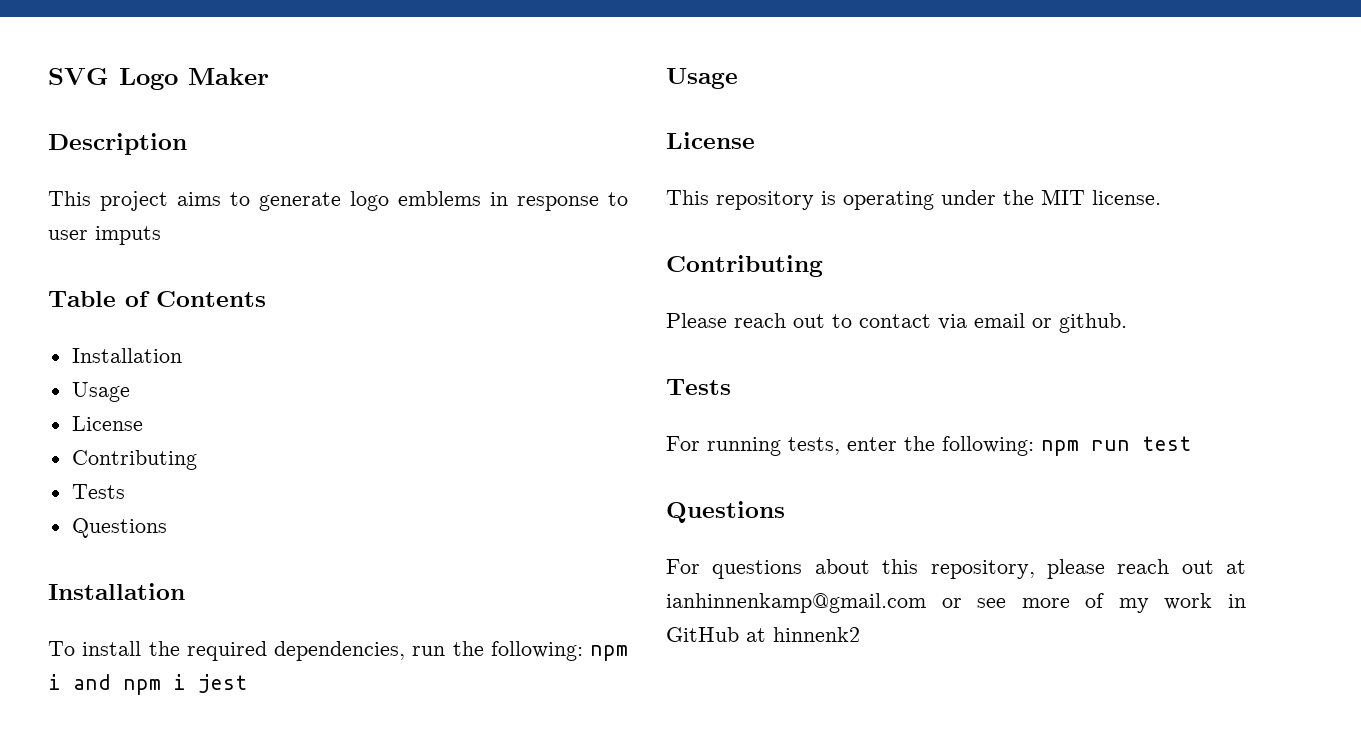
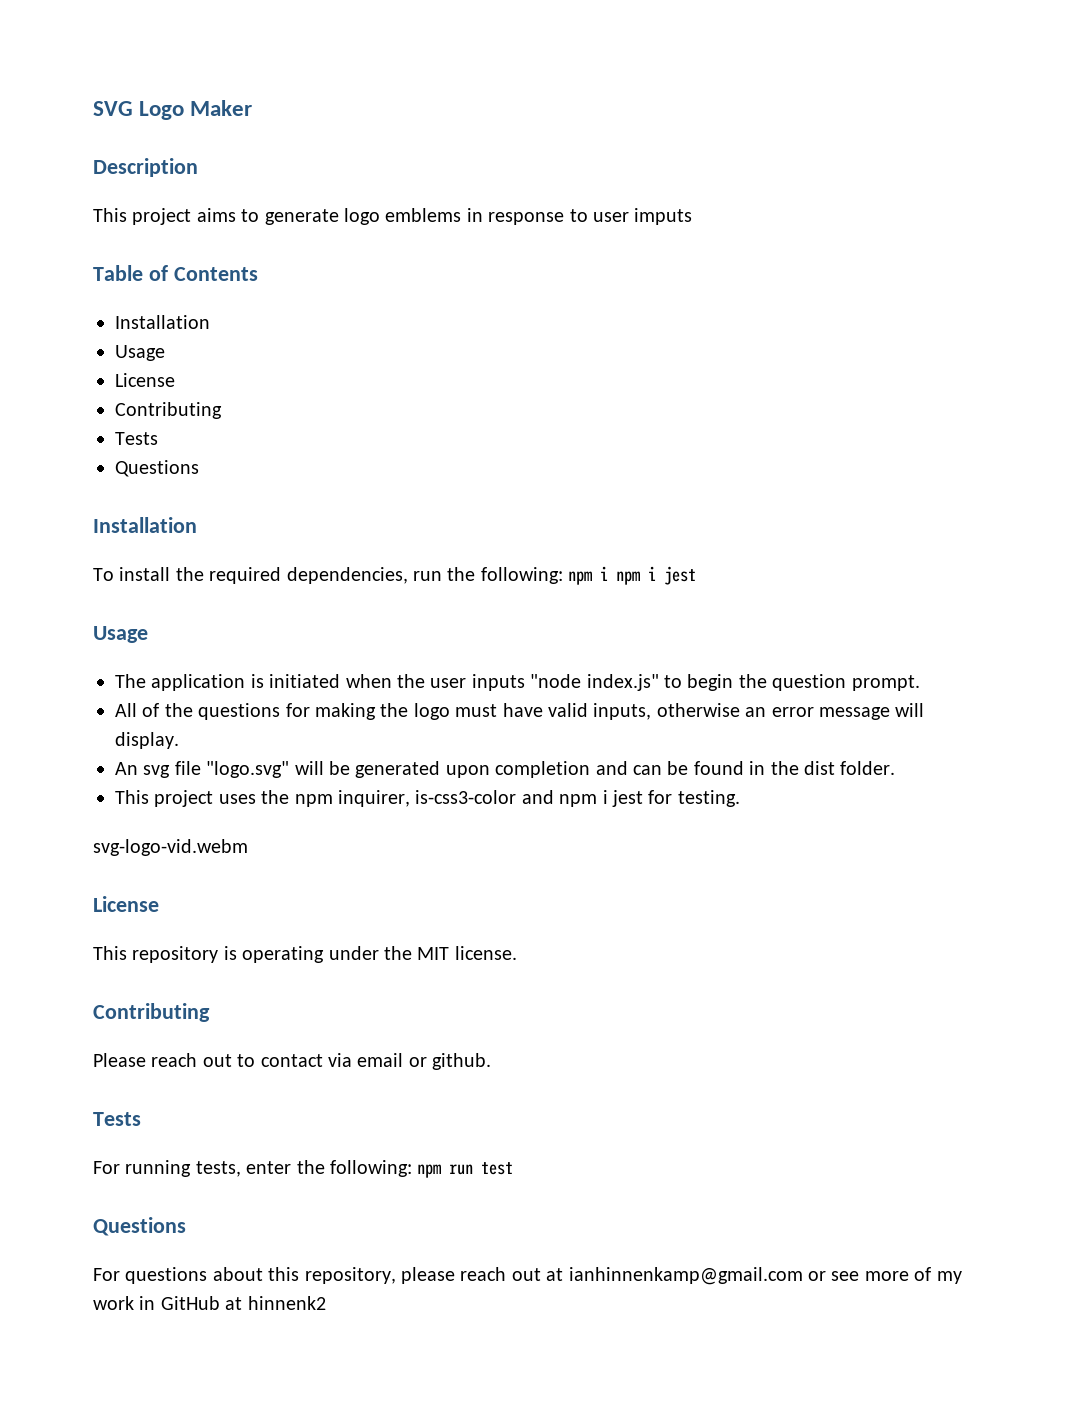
[73,674,111,690] and -> (609, 573) none
(738, 78) none -> [115,674,920,691] [115,703,925,720] [115,732,179,749] [115,761,896,778] [115,790,740,807] [93,839,248,856] // The application is initiated when the user inputs "node index.js" to begin the question prompt. // All of the questions for making the logo must have valid inputs, otherwise an error message will display. // An svg file "logo.svg" will be generated upon completion and can be found in the dist folder. // This project uses the npm inquirer, is-css3-color and npm i jest for testing. // svg-logo-vid.webm

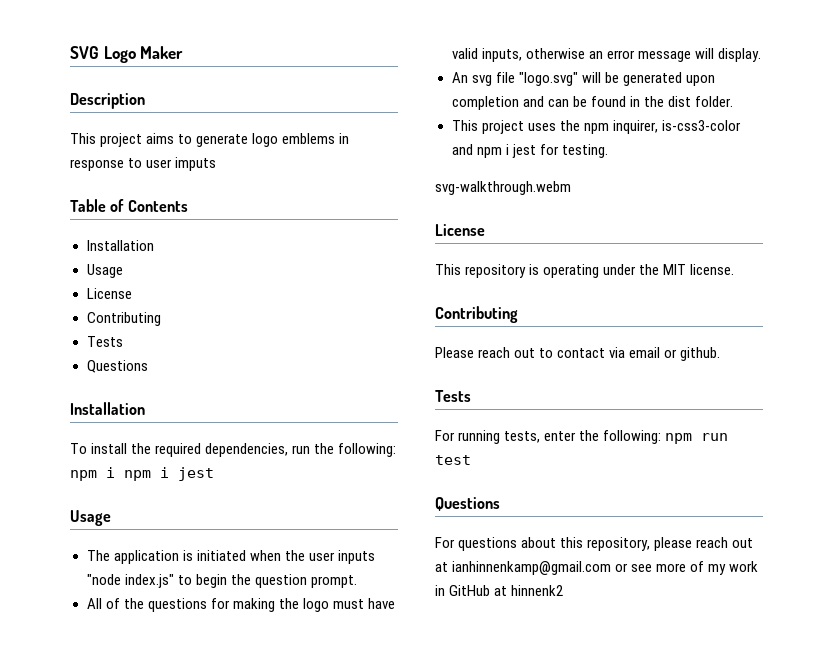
[93,839,248,856] svg-logo-vid.webm -> [435,181,571,195] svg-walkthrough.webm

